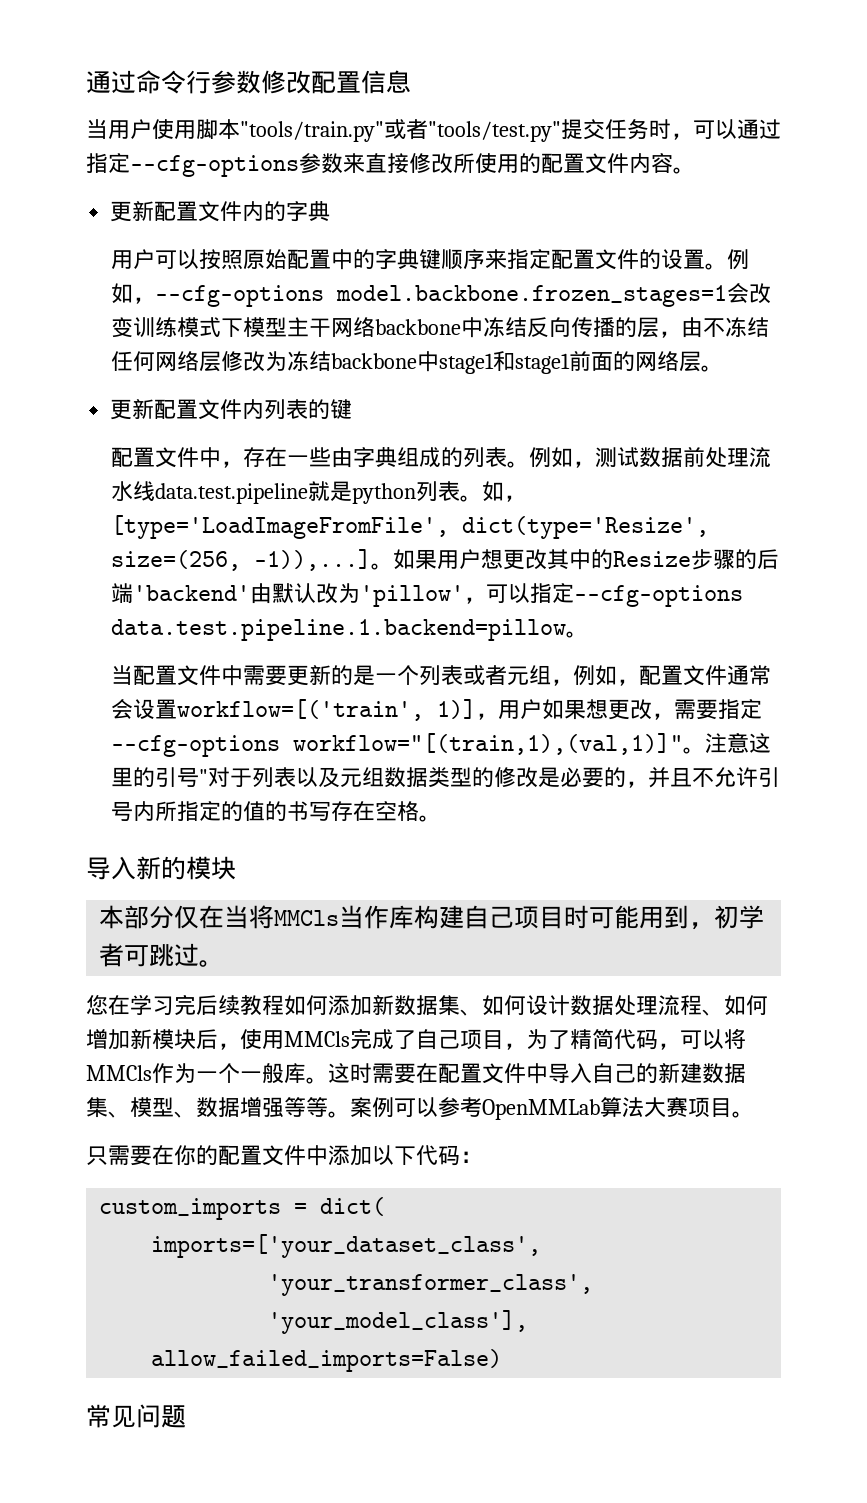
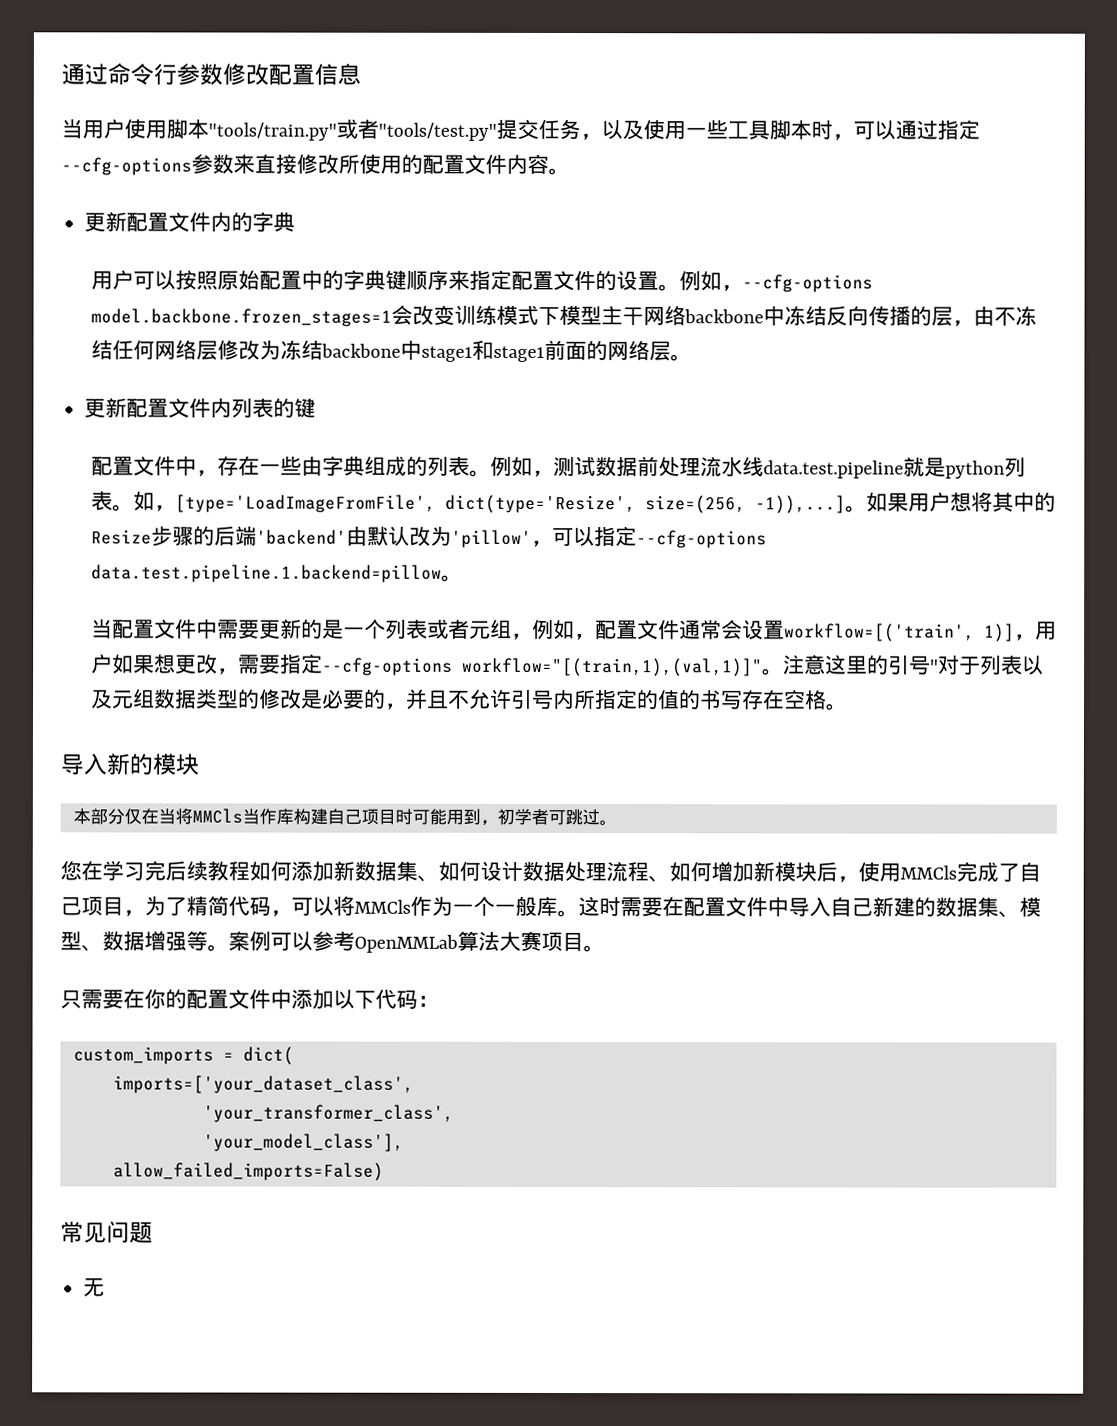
(649, 129) none -> [580,119,812,141] ，以及使用一些工具脚本
[502,549,547,570] 更改 -> [971,491,994,512] 将
[636,1063,702,1083] 的新建 -> [872,896,936,917] 新建的
[306,1097,328,1117] 等 -> (208, 940) none
(186, 1416) none -> [83,1278,106,1297] // 无

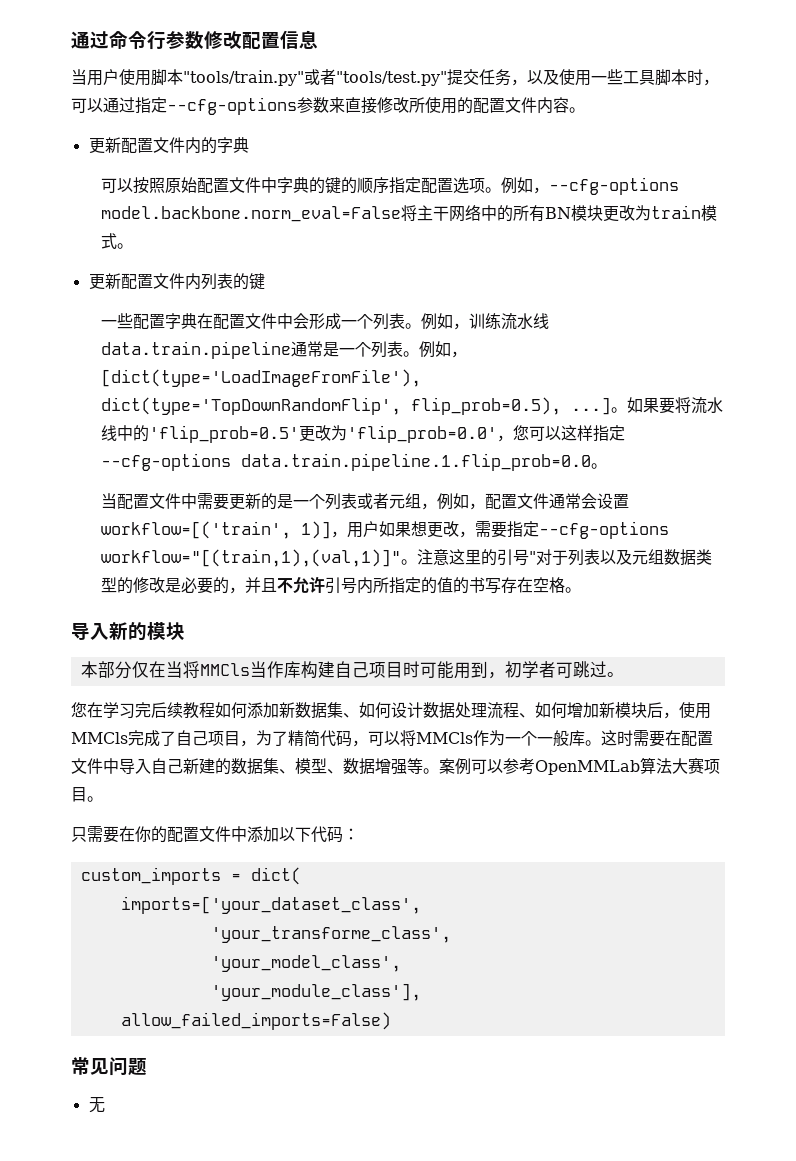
[91,270,135,290] 用户 -> (249, 145) none
[301,269,874,293] [91,304,1038,327] [91,339,672,362] 中的字典键顺序来指定配置文件的设置。例如，--cfg-options model.backbone.frozen_stages=1会改变训练模式下模型主干网络backbone中冻结反向传播的层，由不冻结任何网络层修改为冻结backbone中stage1和stage1前面的网络层 -> [228,177,679,195] [100,204,717,222] [100,233,117,249] 文件中字典的键的顺序指定配置选项。例如，--cfg-options model.backbone.norm_eval=False将主干网络中的所有BN模块更改为train模式
[91,455,1027,479] [91,491,1057,514] [91,525,768,549] [91,564,443,583] 配置文件中，存在一些由字典组成的列表。例如，测试数据前处理流水线data.test.pipeline就是python列表。如，[type='LoadImageFromFile', dict(type='Resize', size=(256, -1)),...]。如果用户想将其中的Resize步骤的后端'backend'由默认改为'pillow'，可以指定--cfg-options data.test.pipeline.1.backend=pillow -> [100,313,549,330] [100,341,467,359] [100,369,421,387] [100,397,723,415] [100,425,625,443] [100,453,591,471] 一些配置字典在配置文件中会形成一个列表。例如，训练流水线data.train.pipeline通常是一个列表。例如，[dict(type='LoadImageFromFile'), dict(type='TopDownRandomFlip', flip_prob=0.5), ...]。如果要将流水线中的'flip_prob=0.5'更改为'flip_prob=0.0'，您可以这样指定--cfg-options data.train.pipeline.1.flip_prob=0.0
[202,1104,454,1123] [202,1133,404,1152] 'your_transformer_class', // 'your_model_class'], -> [210,926,451,943] [210,955,401,972] [210,983,421,1001] 'your_transforme_class', // 'your_model_class', // 'your_module_class'],

